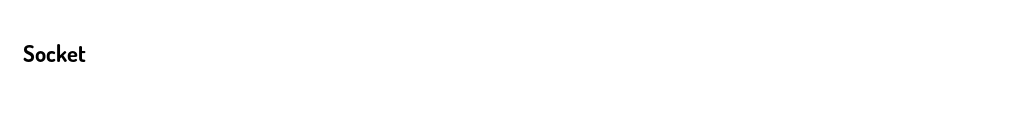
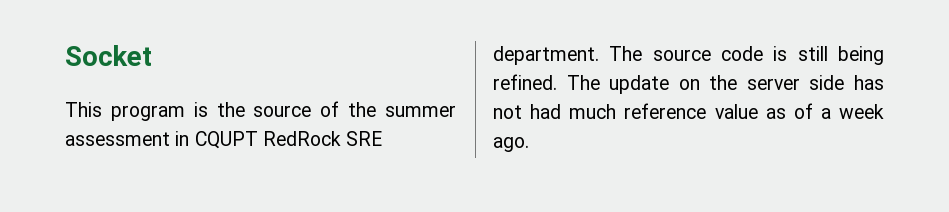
(86, 53) none -> [65,101,456,121] [65,131,383,149] [493,46,884,65] [493,74,884,94] [493,103,884,119] [493,137,529,152] // This program is the source of the summer assessment in CQUPT RedRock SRE department. The source code is still being refined. The update on the server side has not had much reference value as of a week ago.

